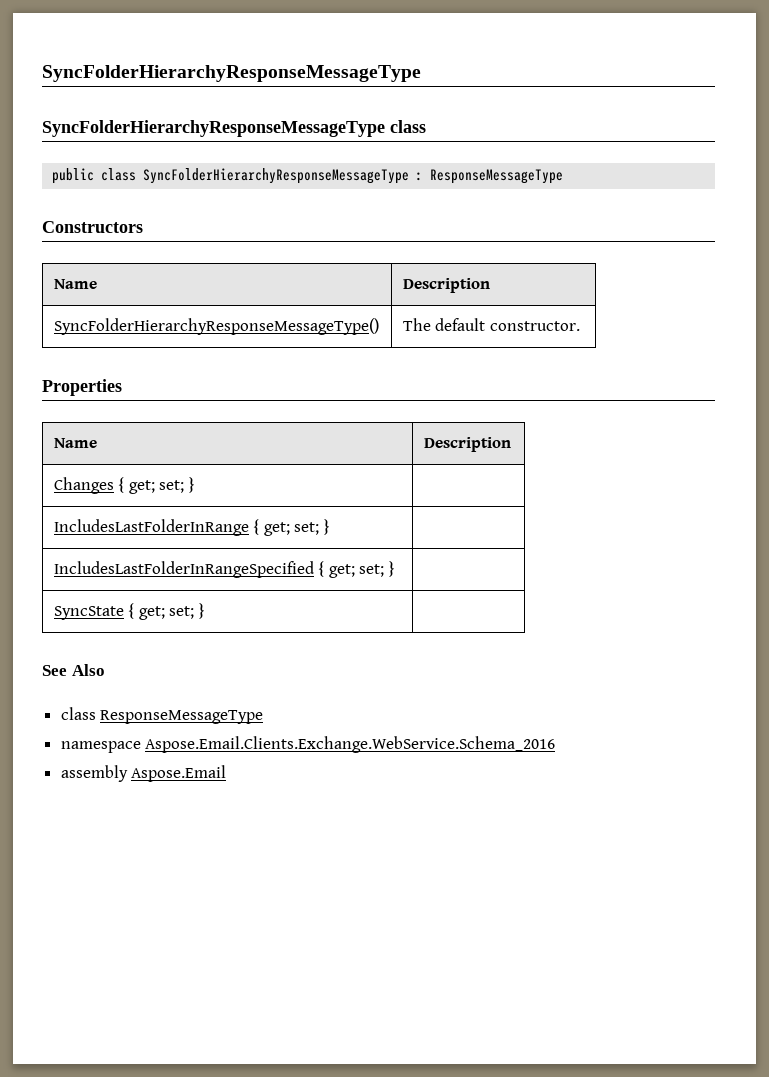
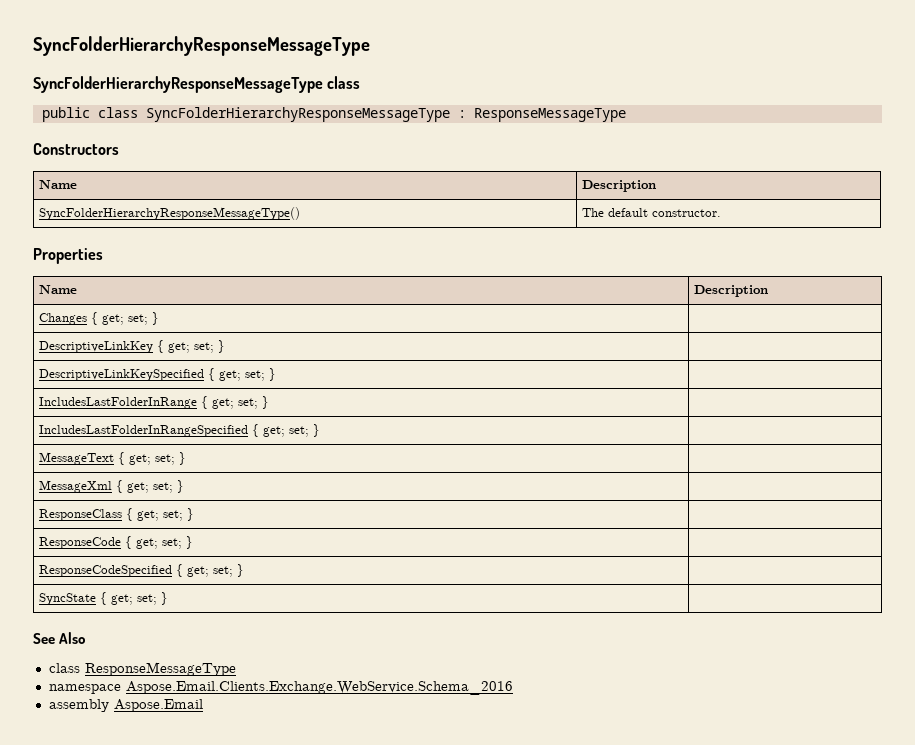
(195, 485) none -> [39,340,226,353] [39,368,277,381] // DescriptiveLinkKey { get; set; } | // DescriptiveLinkKeySpecified { get; set; } |
(395, 569) none -> [39,452,187,465] [39,480,185,493] [39,508,195,521] [39,536,194,549] [39,564,245,577] // MessageText { get; set; } | // MessageXml { get; set; } | // ResponseClass { get; set; } | // ResponseCode { get; set; } | // ResponseCodeSpecified { get; set; } |

